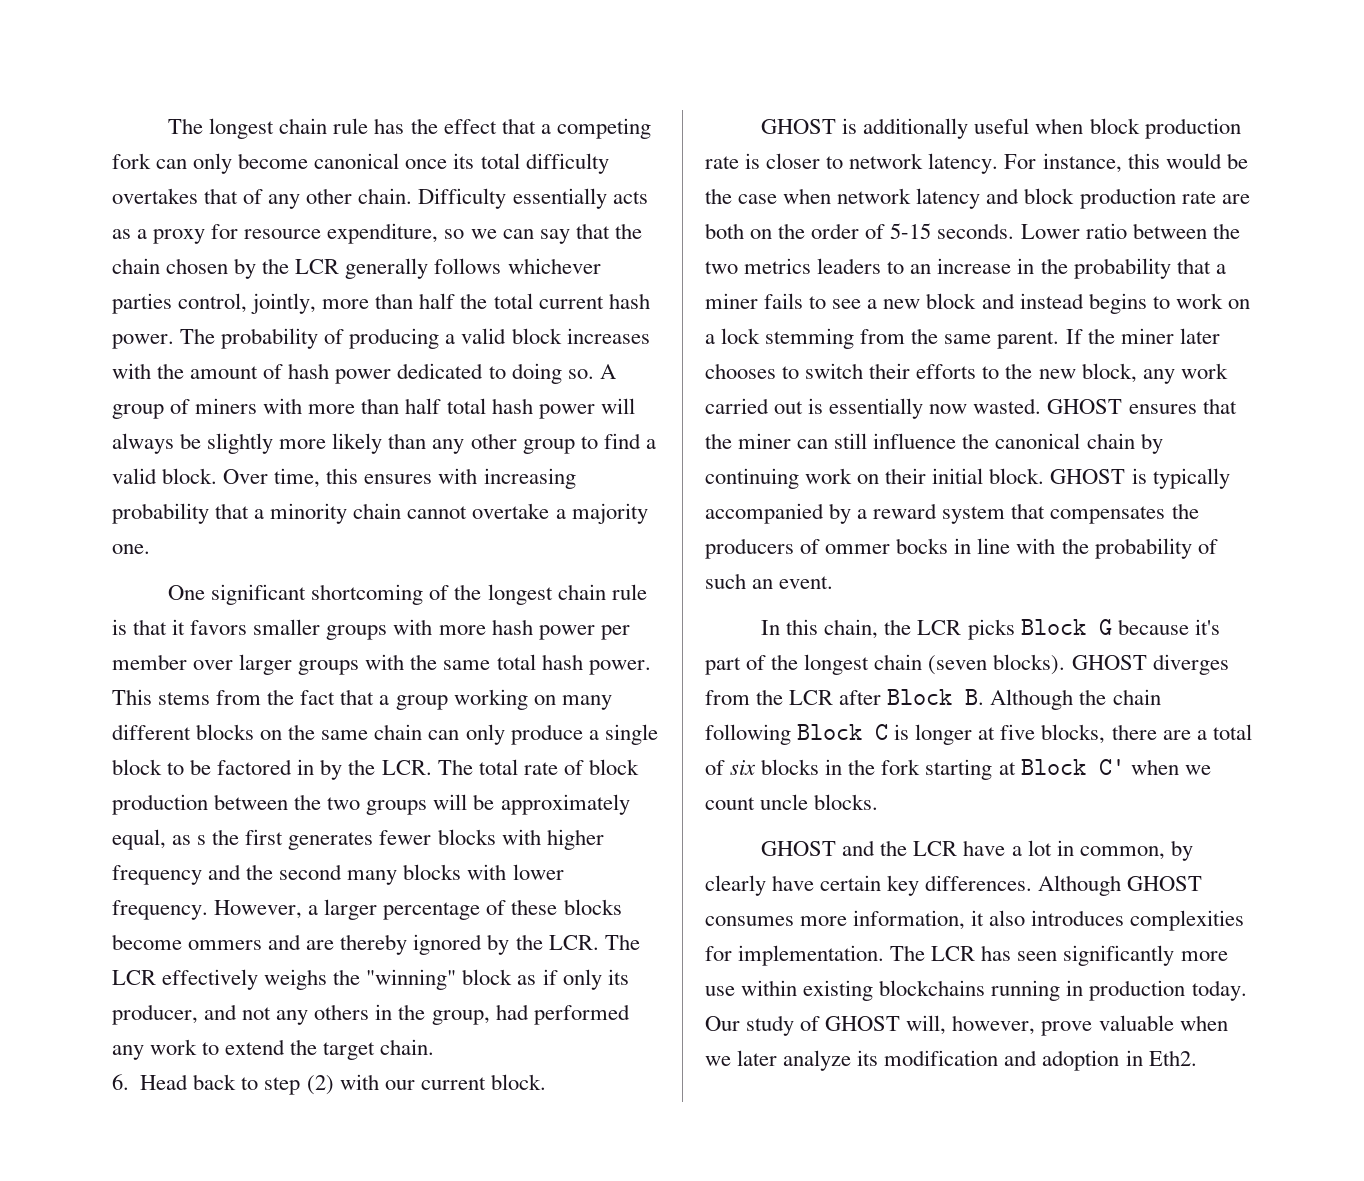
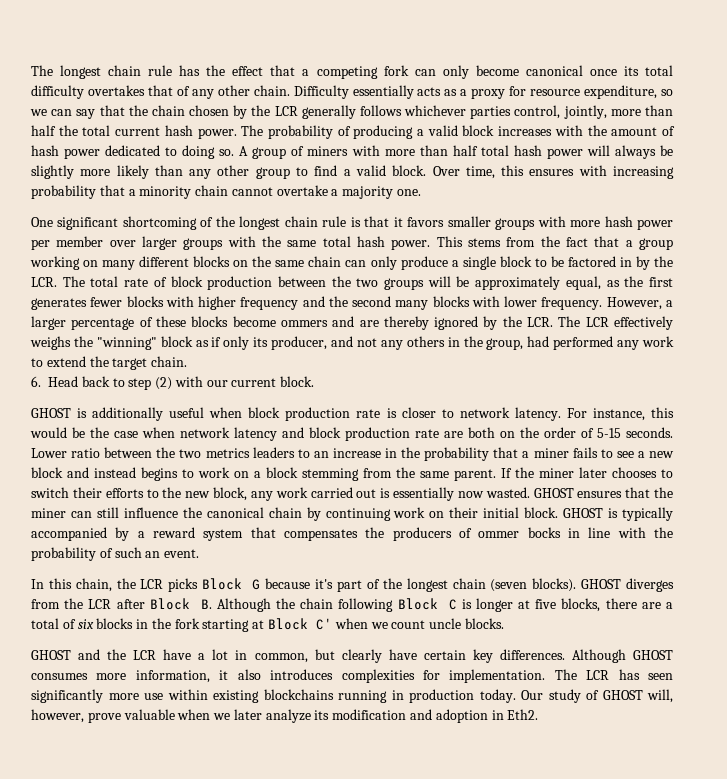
[197,835,207,845] s -> (620, 283) none
[721,328,761,344] lock -> [266,467,298,478] block
[1170,840,1193,861] by -> [314,649,335,660] but

